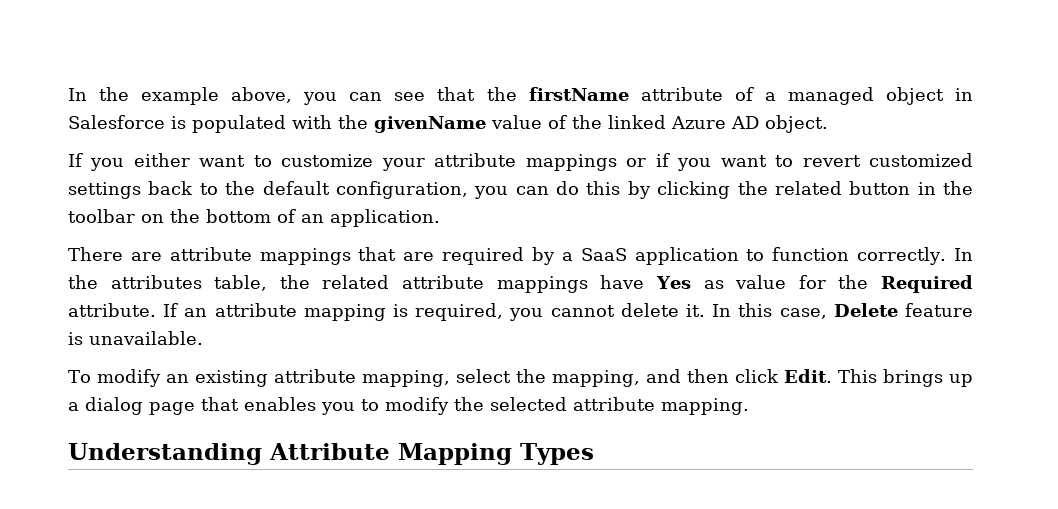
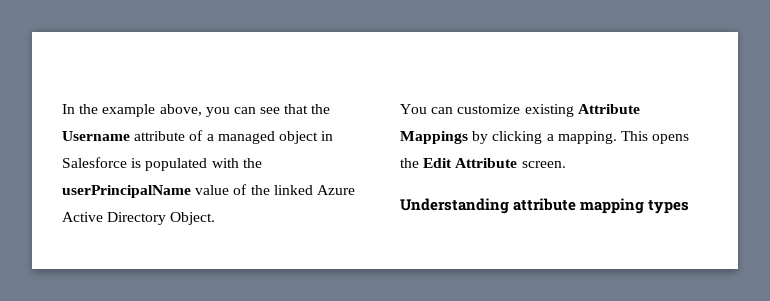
[528,87,629,101] firstName -> [62,131,130,141] Username
[374,116,486,133] givenName -> [62,185,191,198] userPrincipalName
[731,115,828,133] [68,153,974,171] [68,181,973,199] [68,209,440,227] [68,247,973,265] [68,275,974,293] [68,303,974,321] [68,331,203,345] [68,369,973,387] [68,397,749,415] [68,443,594,465] AD object. // If you either want to customize your attribute mappings or if you want to revert customized settings back to the default configuration, you can do this by clicking the related button in the toolbar on the bottom of an application. // There are attribute mappings that are required by a SaaS application to function correctly. In the attributes table, the related attribute mappings have Yes as value for the Required attribute. If an attribute mapping is required, you cannot delete it. In this case, Delete feature is unavailable. // To modify an existing attribute mapping, select the mapping, and then click Edit. This brings up a dialog page that enables you to modify the selected attribute mapping. // Understanding Attribute Mapping Types -> [62,212,216,225] [400,104,640,117] [400,131,690,144] [400,158,566,168] [400,198,690,214] Active Directory Object. // You can customize existing Attribute Mappings by clicking a mapping. This opens the Edit Attribute screen. // Understanding attribute mapping types

